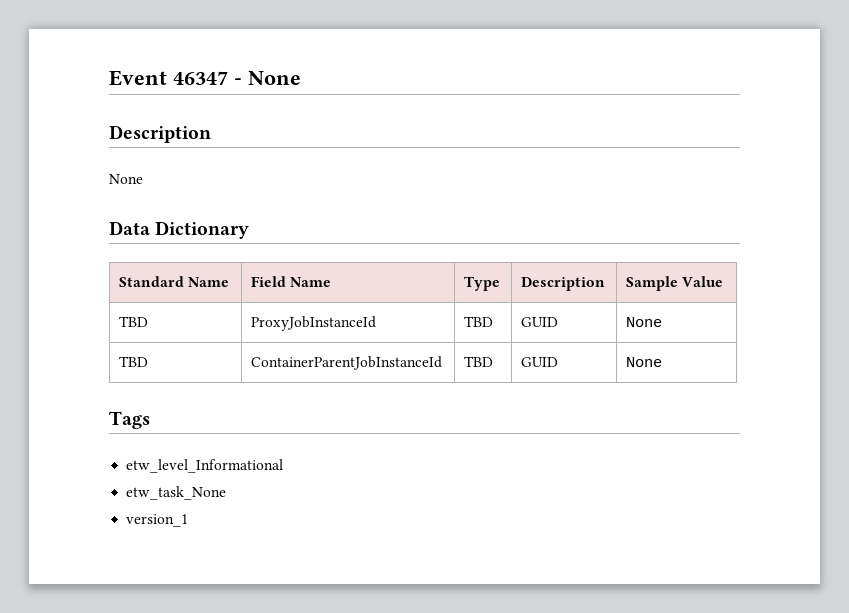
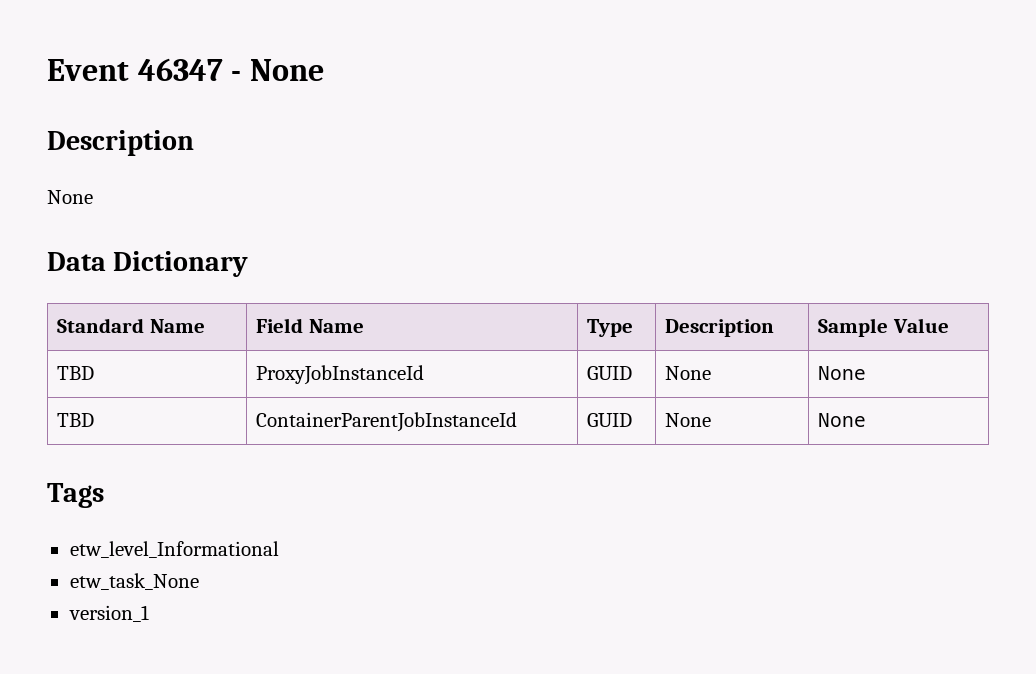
[464,316,494,327] [521,317,559,327] TBD | GUID -> [587,366,633,380] [665,366,712,380] GUID | None
[464,356,494,367] [521,357,559,367] TBD | GUID -> [587,413,633,427] [665,413,712,427] GUID | None

